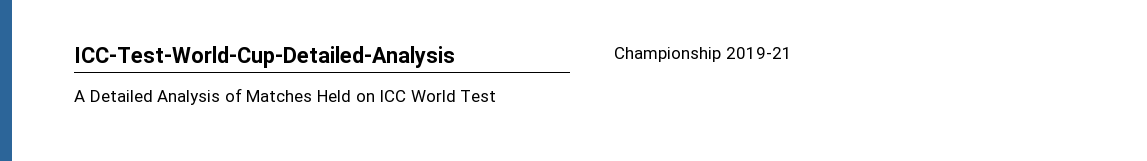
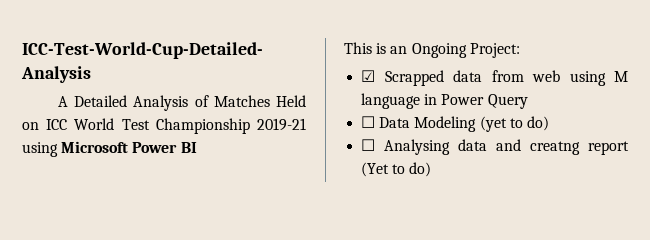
(792, 53) none -> [22,141,197,157] [344,42,520,58] [361,70,628,86] [361,93,528,109] [361,116,549,132] [361,139,629,155] [361,162,432,177] using Microsoft Power BI // This is an Ongoing Project: // ☑ Scrapped data from web using M language in Power Query // ☐ Data Modeling (yet to do) // ☐ Analysing data and creatng report (Yet to do)

